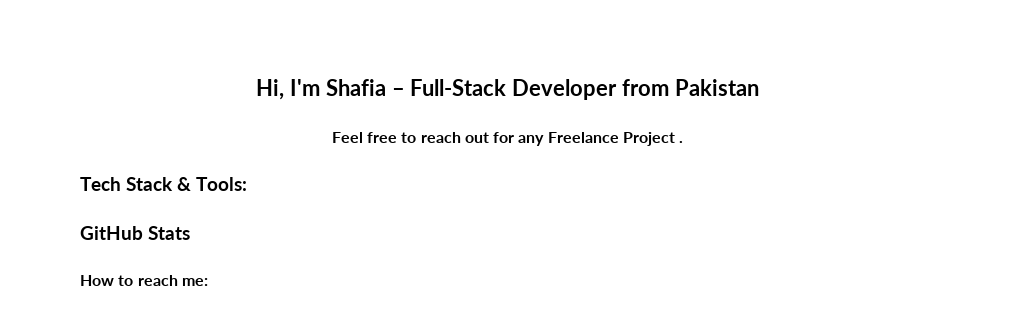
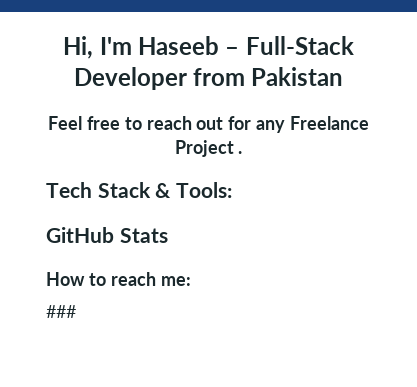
[325,79,386,96] Shafia -> [138,36,219,55] Haseeb
(208, 282) none -> [46,305,76,318] // ###

